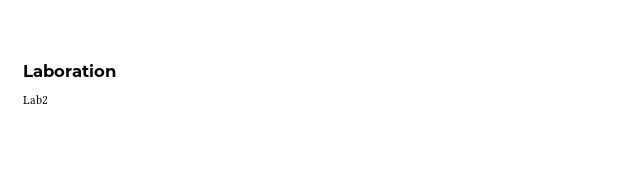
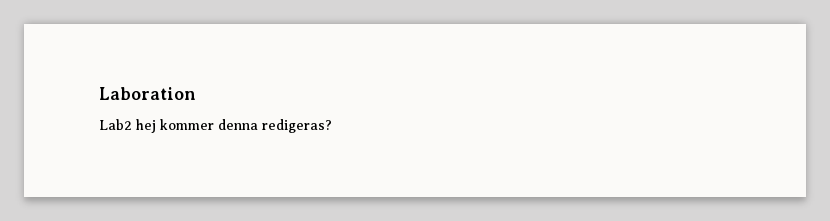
(48, 100) none -> [136,119,332,133] hej kommer denna redigeras?

